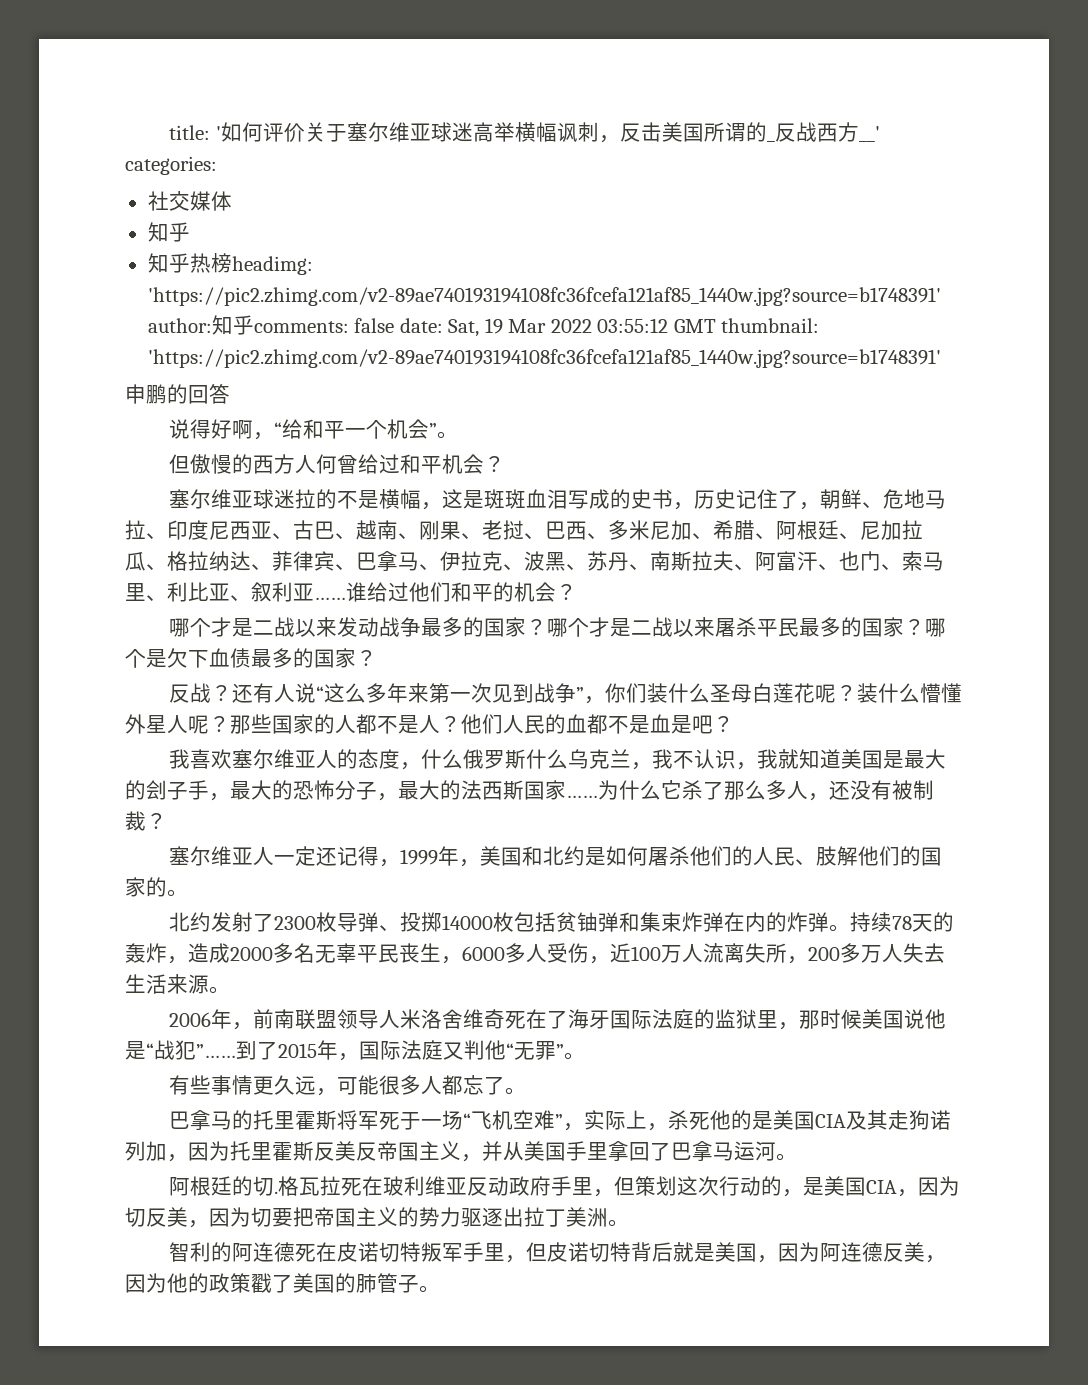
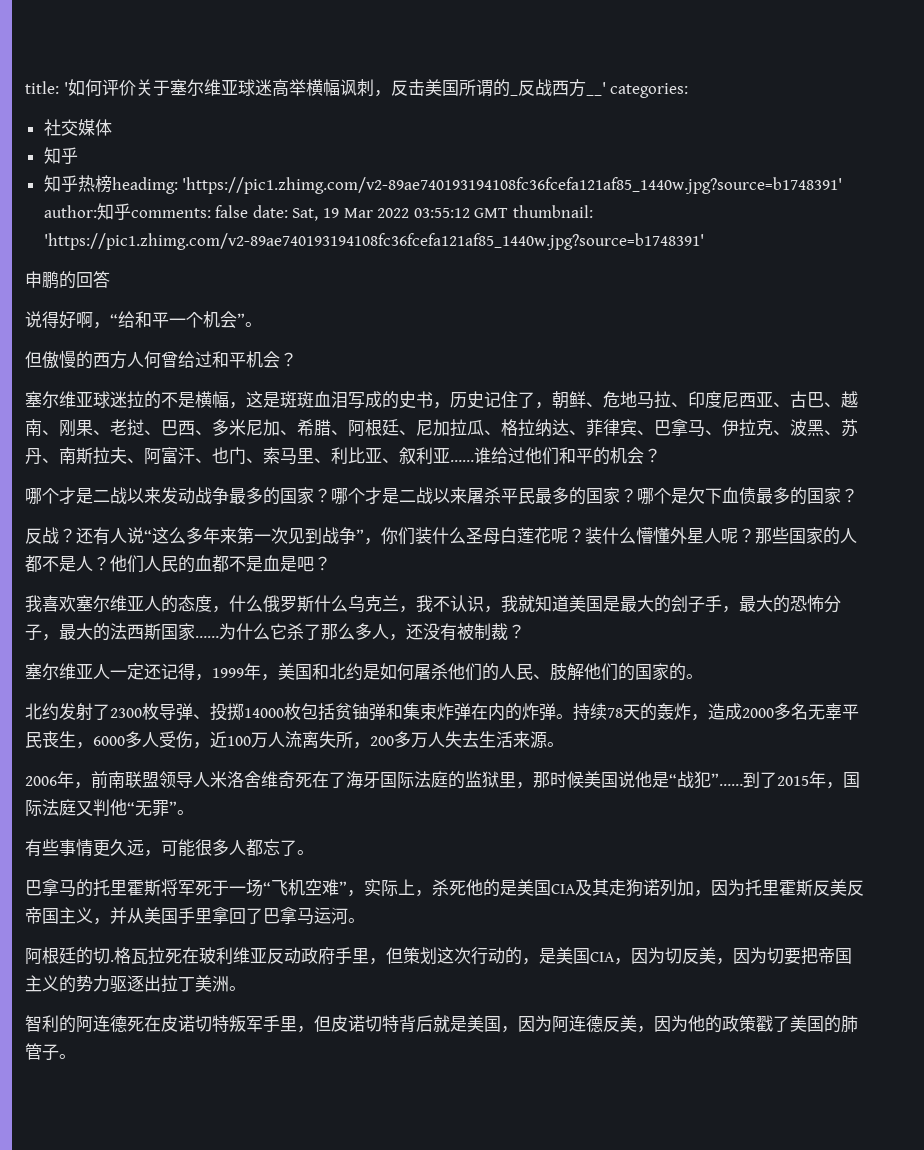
[147,287,941,306] 'https://pic2.zhimg.com/v2-89ae740193194108fc36fcefa121af85_1440w.jpg?source=b1748391' -> [182,177,843,194] 'https://pic1.zhimg.com/v2-89ae740193194108fc36fcefa121af85_1440w.jpg?source=b1748391'
[147,349,941,368] 'https://pic2.zhimg.com/v2-89ae740193194108fc36fcefa121af85_1440w.jpg?source=b1748391' -> [43,233,704,250] 'https://pic1.zhimg.com/v2-89ae740193194108fc36fcefa121af85_1440w.jpg?source=b1748391'

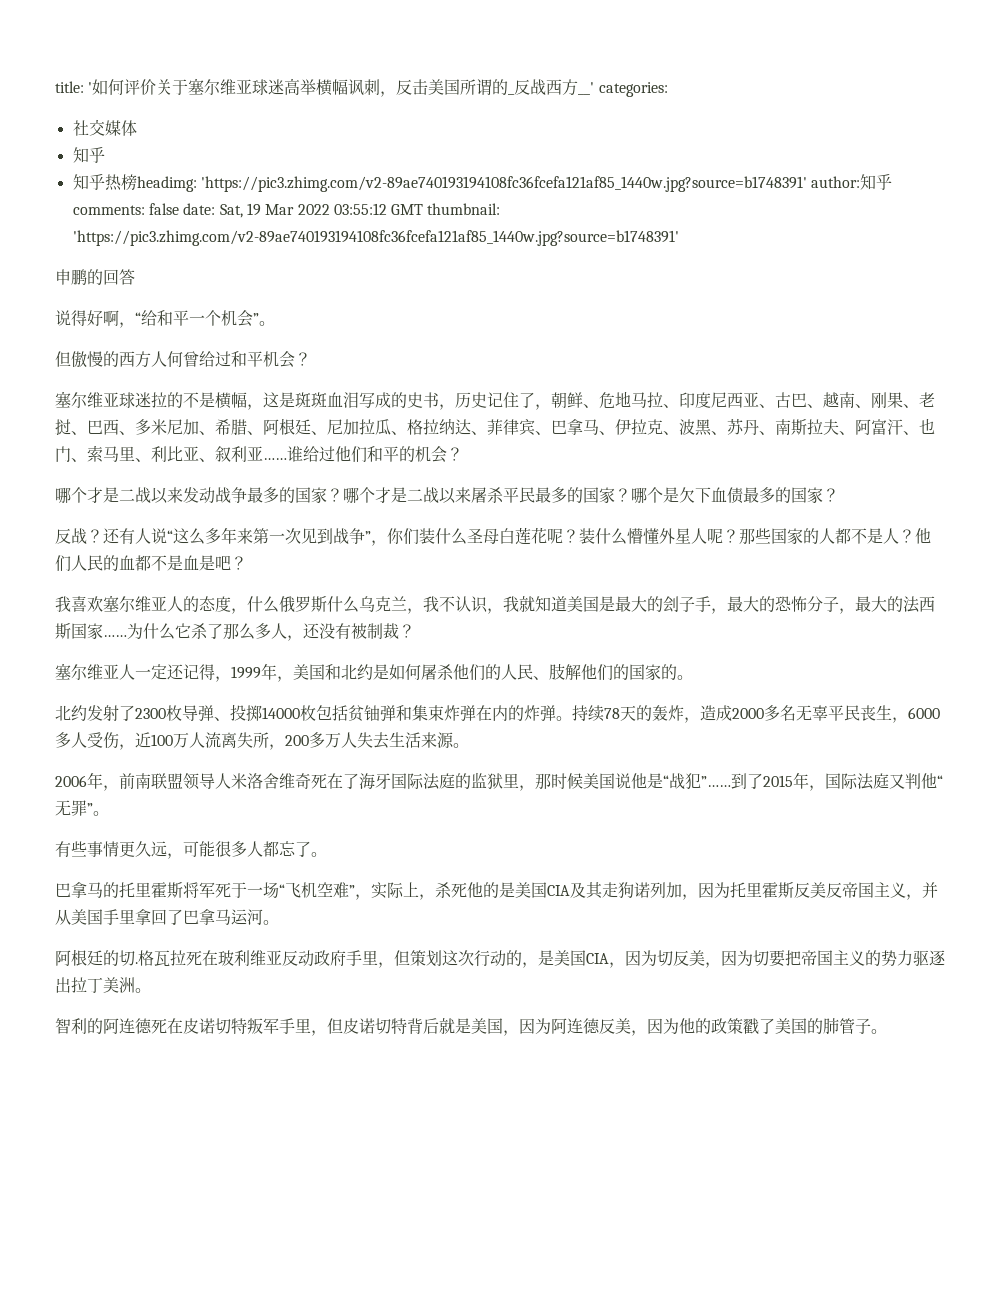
[182,177,843,194] 'https://pic1.zhimg.com/v2-89ae740193194108fc36fcefa121af85_1440w.jpg?source=b1748391' -> [200,176,807,192] 'https://pic3.zhimg.com/v2-89ae740193194108fc36fcefa121af85_1440w.jpg?source=b1748391'
[43,233,704,250] 'https://pic1.zhimg.com/v2-89ae740193194108fc36fcefa121af85_1440w.jpg?source=b1748391' -> [72,230,679,246] 'https://pic3.zhimg.com/v2-89ae740193194108fc36fcefa121af85_1440w.jpg?source=b1748391'

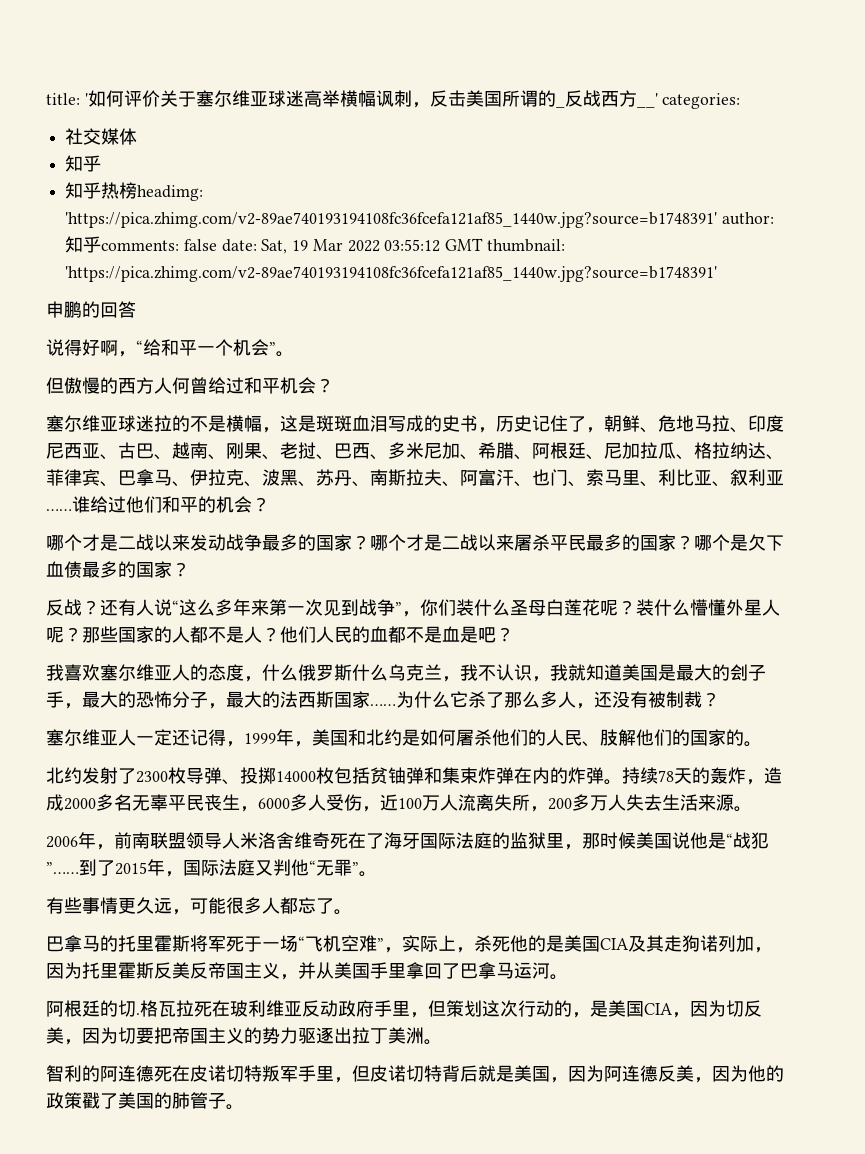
[200,176,807,192] 'https://pic3.zhimg.com/v2-89ae740193194108fc36fcefa121af85_1440w.jpg?source=b1748391' -> [65,212,718,228] 'https://pica.zhimg.com/v2-89ae740193194108fc36fcefa121af85_1440w.jpg?source=b1748391'
[72,230,679,246] 'https://pic3.zhimg.com/v2-89ae740193194108fc36fcefa121af85_1440w.jpg?source=b1748391' -> [65,266,718,282] 'https://pica.zhimg.com/v2-89ae740193194108fc36fcefa121af85_1440w.jpg?source=b1748391'

